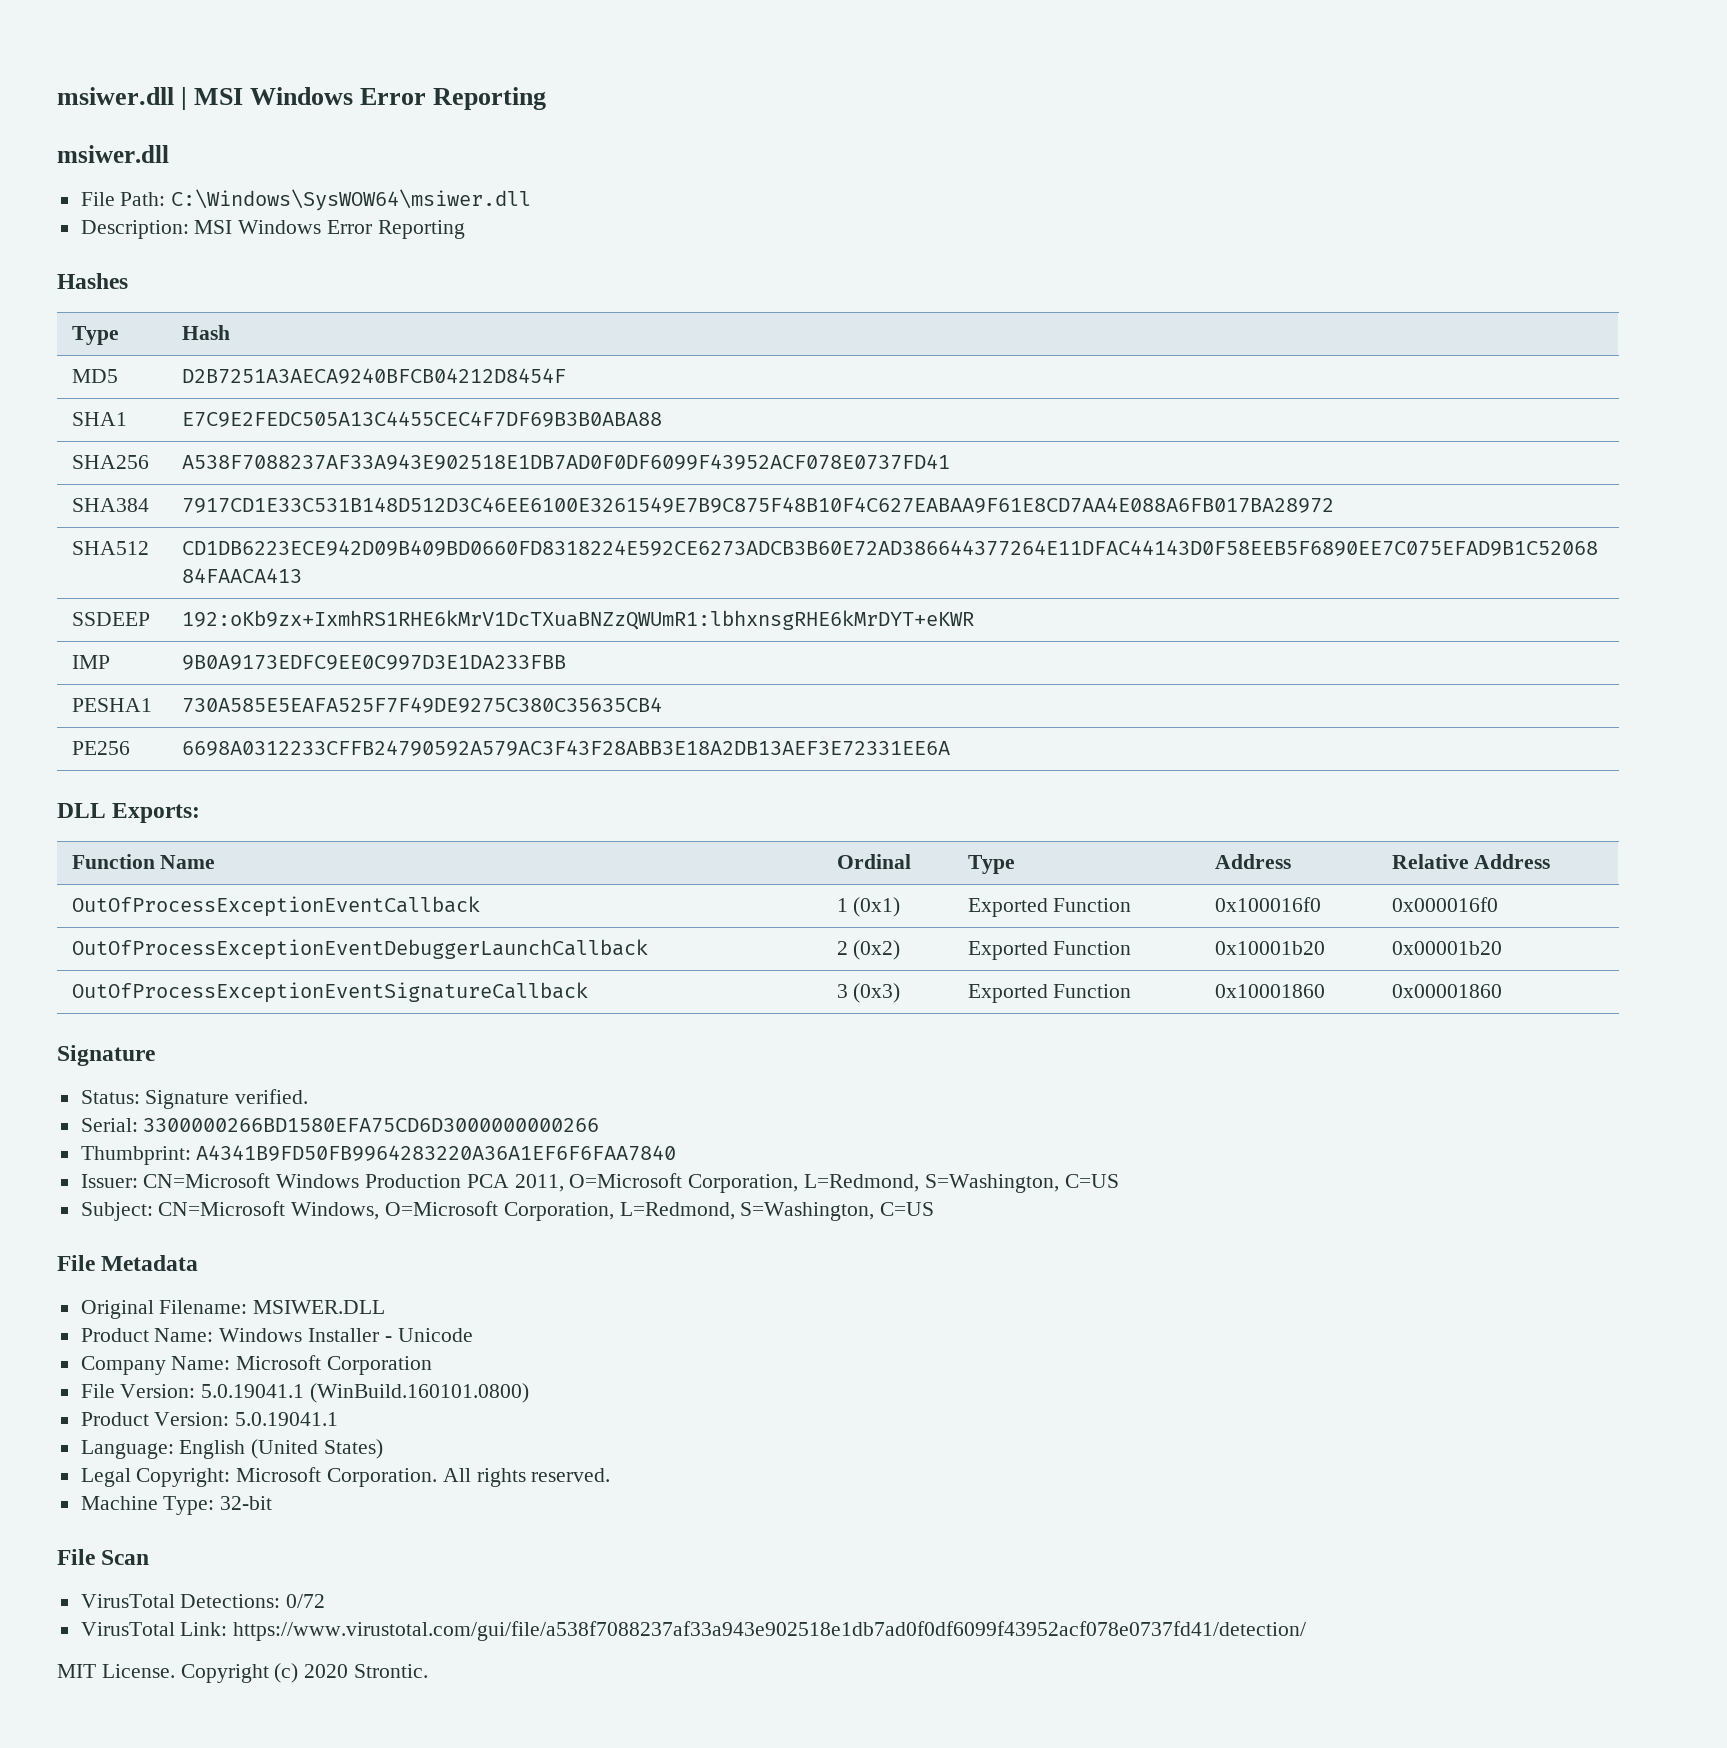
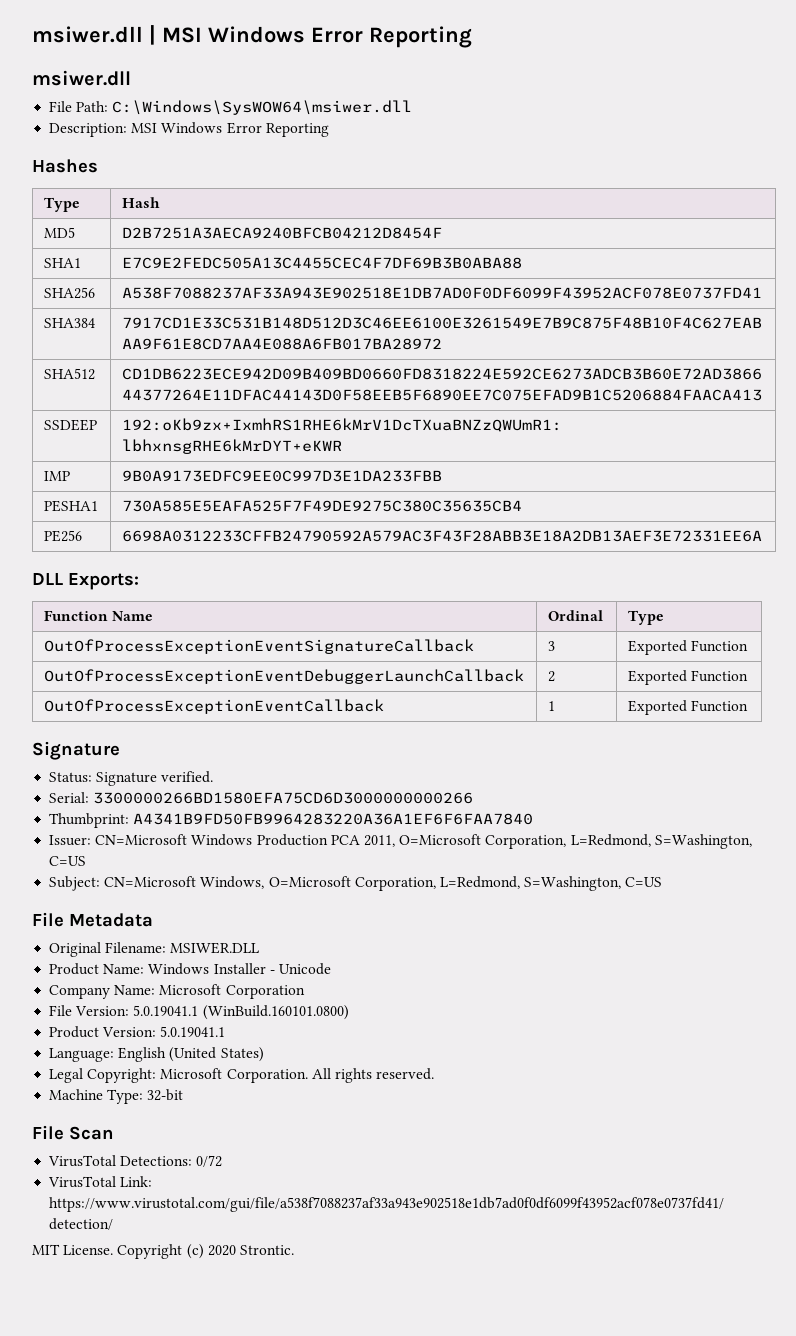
[1214,854,1291,869] [1391,854,1551,869] | Address | Relative Address -> [43,639,474,654] [547,641,555,651] [627,640,749,655] [43,669,524,684] [547,671,555,682] [627,670,749,685] // OutOfProcessExceptionEventSignatureCallback | 3 | Exported Function // OutOfProcessExceptionEventDebuggerLaunchCallback | 2 | Exported Function
[853,897,901,917] [967,898,1132,917] [1214,897,1321,912] [1391,897,1498,912] [71,939,648,960] [836,940,901,960] [967,941,1132,960] [1214,941,1325,955] [1391,941,1502,955] [71,982,588,1003] [836,983,901,1003] [967,984,1132,1003] [1214,984,1325,998] [1391,984,1502,998] (0x1) | Exported Function | 0x100016f0 | 0x000016f0 // OutOfProcessExceptionEventDebuggerLaunchCallback | 2 (0x2) | Exported Function | 0x10001b20 | 0x00001b20 // OutOfProcessExceptionEventSignatureCallback | 3 (0x3) | Exported Function | 0x10001860 | 0x00001860 -> [627,700,749,715] | Exported Function

